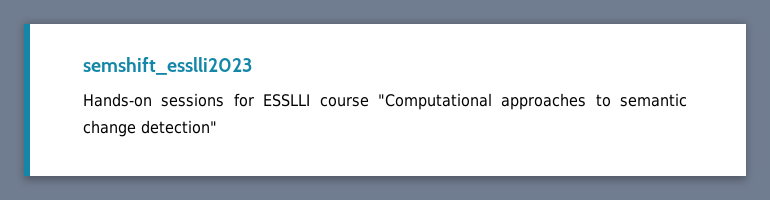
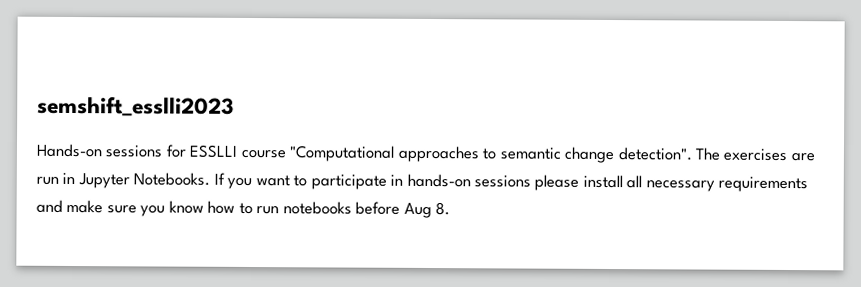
[141,120,217,134] detection" -> [617,147,815,162] [36,172,809,193] [36,199,451,219] detection". The exercises are run in Jupyter Notebooks. If you want to participate in hands-on sessions please install all necessary requirements and make sure you know how to run notebooks before Aug 8.

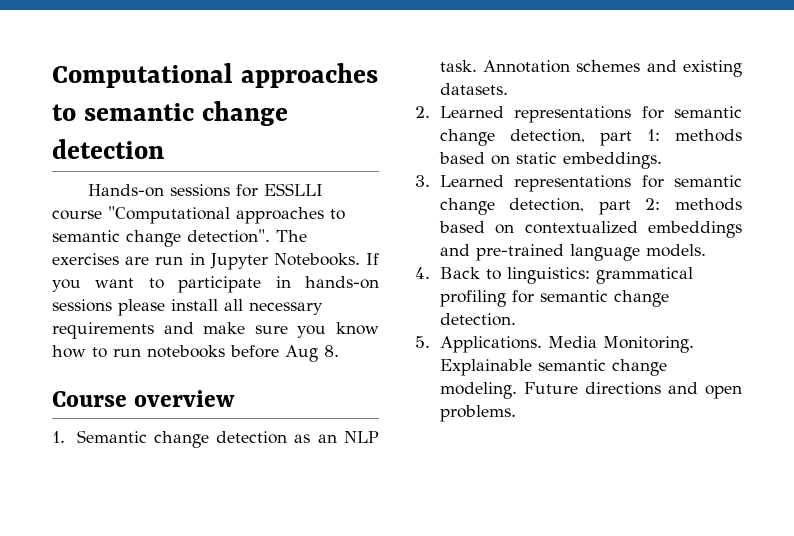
[37,95,234,117] semshift_esslli2023 -> [52,63,379,88] [52,101,289,126] [52,139,164,159] Computational approaches to semantic change detection
(451, 209) none -> [52,390,236,407] [52,430,379,448] [439,60,742,77] [439,83,508,95] [415,106,742,123] [439,129,742,146] [438,152,662,169] [415,175,742,192] [439,198,742,215] [438,221,742,238] [439,244,706,261] [415,267,693,284] [439,290,669,307] [439,313,516,326] [415,336,694,353] [439,359,667,376] [439,382,742,399] [439,405,516,422] // Course overview // 1. Semantic change detection as an NLP task. Annotation schemes and existing datasets. // 2. Learned representations for semantic change detection, part 1: methods based on static embeddings. // 3. Learned representations for semantic change detection, part 2: methods based on contextualized embeddings and pre-trained language models. // 4. Back to linguistics: grammatical profiling for semantic change detection. // 5. Applications. Media Monitoring. Explainable semantic change modeling. Future directions and open problems.

